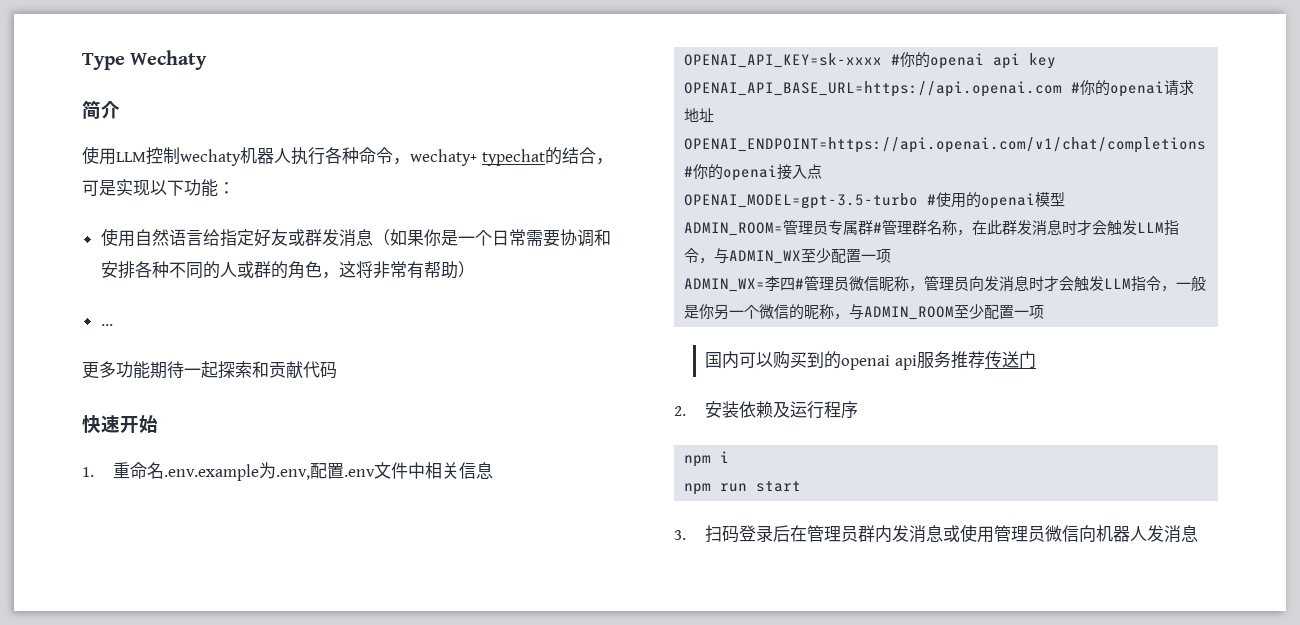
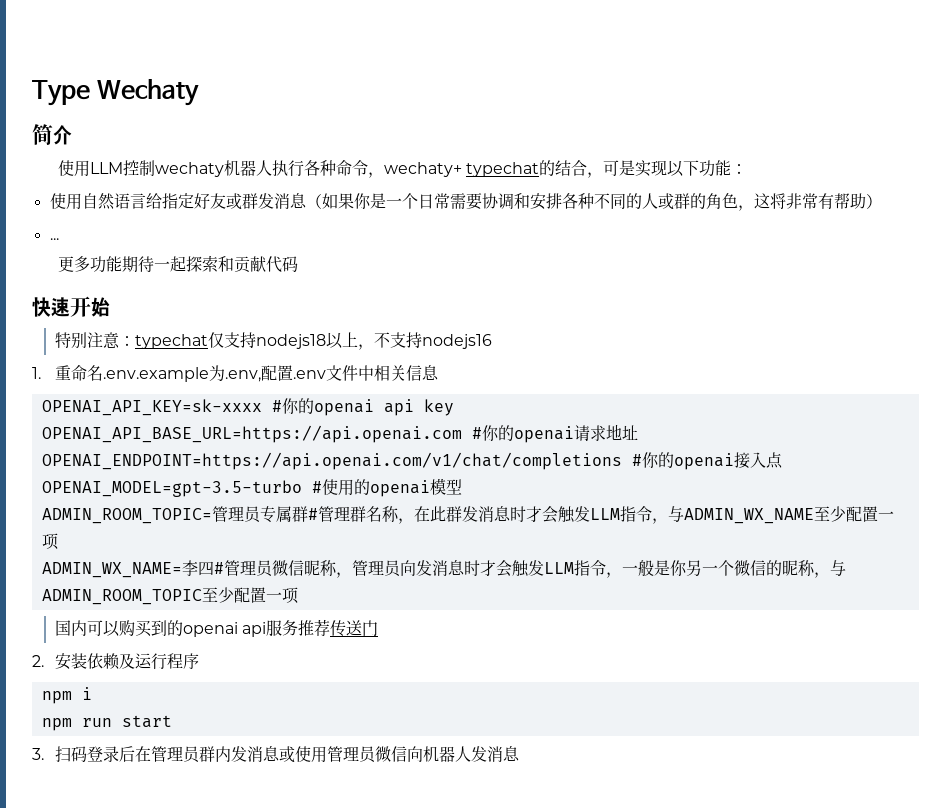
(158, 424) none -> [54,332,492,350] // 特别注意：typechat仅支持nodejs18以上，不支持nodejs16
[684,222,784,236] ADMIN_ROOM= -> [41,508,212,524] ADMIN_ROOM_TOPIC=
[729,248,892,264] [684,278,766,292] ADMIN_WX至少配置一项 // ADMIN_WX= -> [683,506,894,524] [41,533,59,550] [41,562,182,578] ADMIN_WX_NAME至少配置一项 // ADMIN_WX_NAME=
[864,306,955,320] ADMIN_ROOM -> [41,589,202,605] ADMIN_ROOM_TOPIC

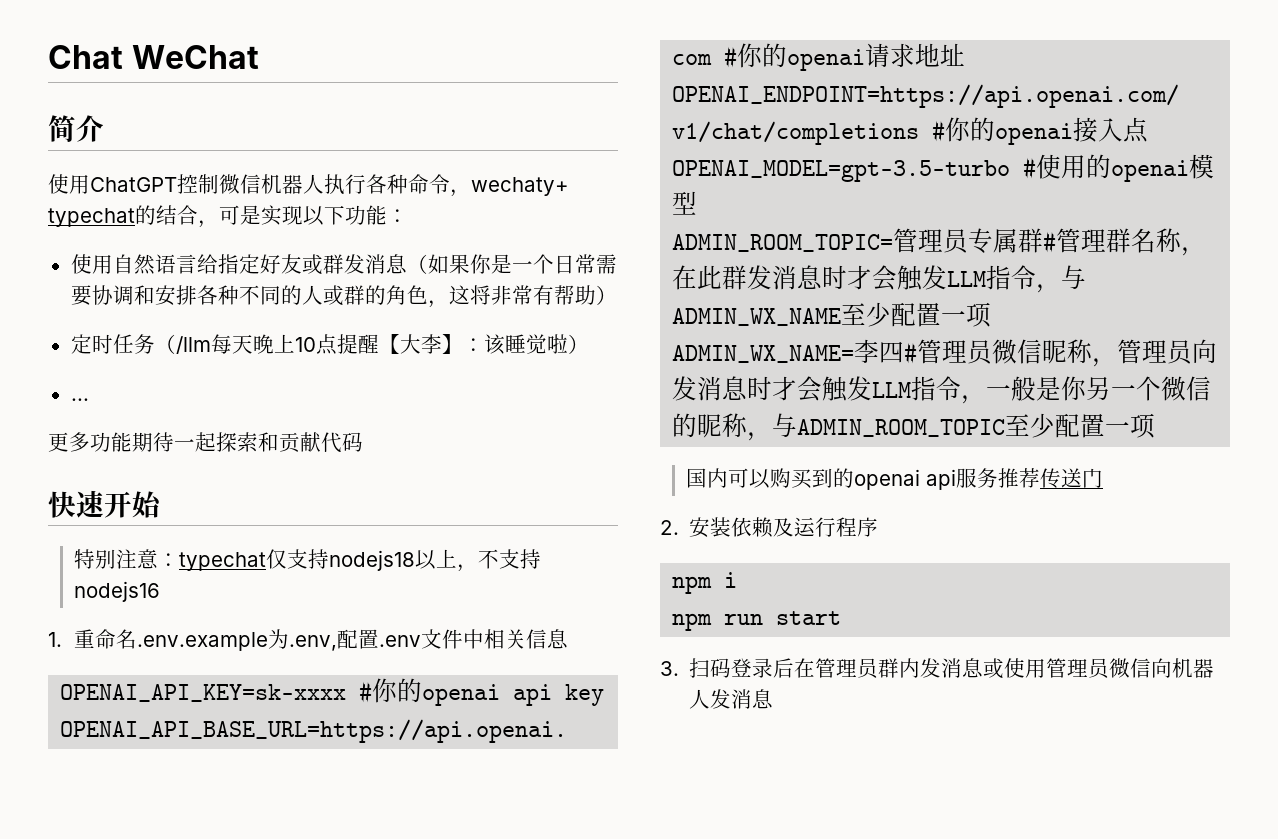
[32,79,199,106] Type Wechaty -> [48,45,259,69] Chat WeChat
[90,160,225,177] LLM控制wechaty -> [90,174,261,194] ChatGPT控制微信
(882, 201) none -> [70,334,589,355] // 定时任务（/llm每天晚上10点提醒【大李】：该睡觉啦）

